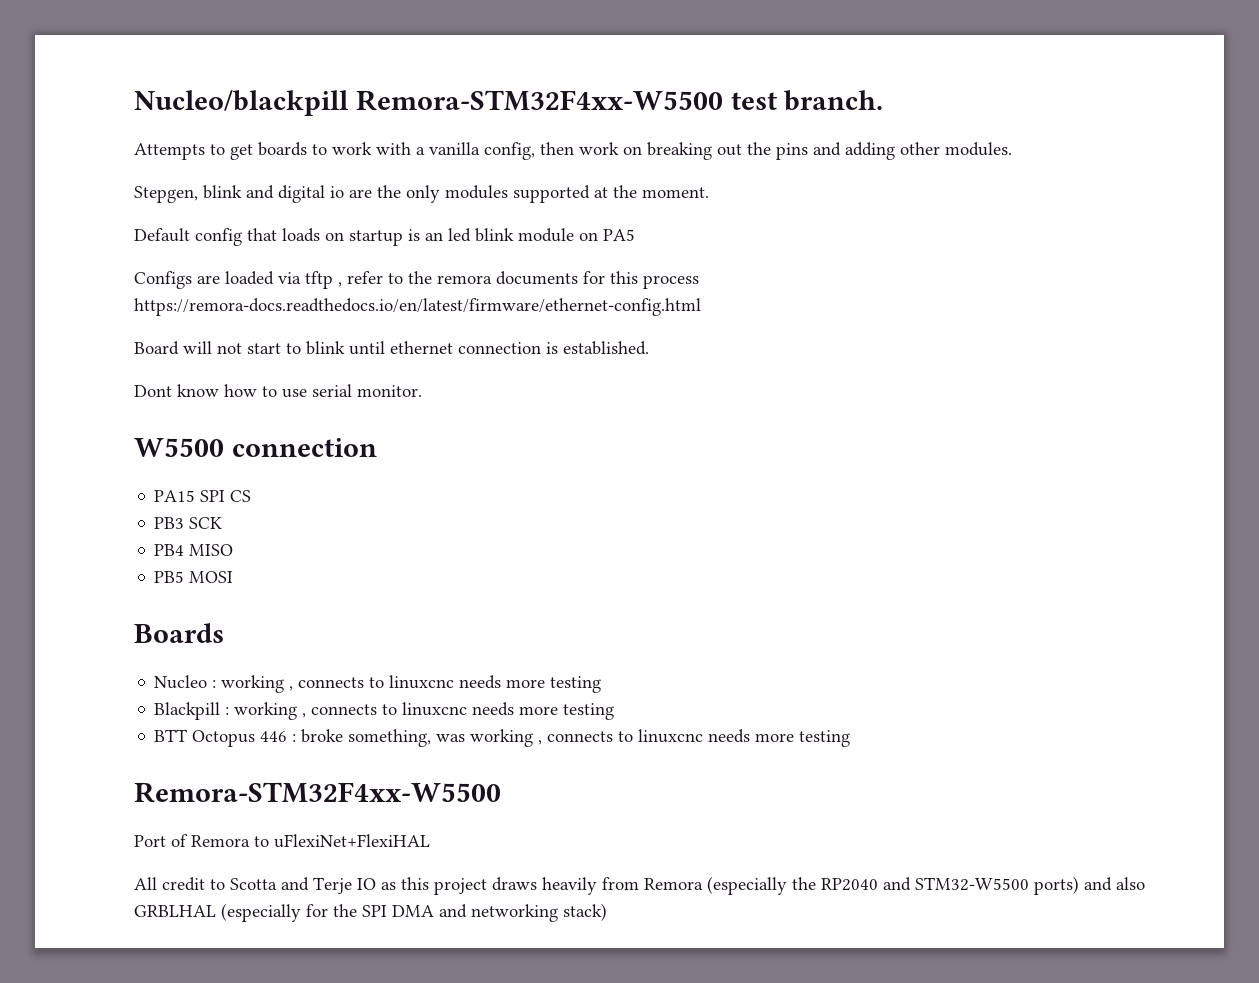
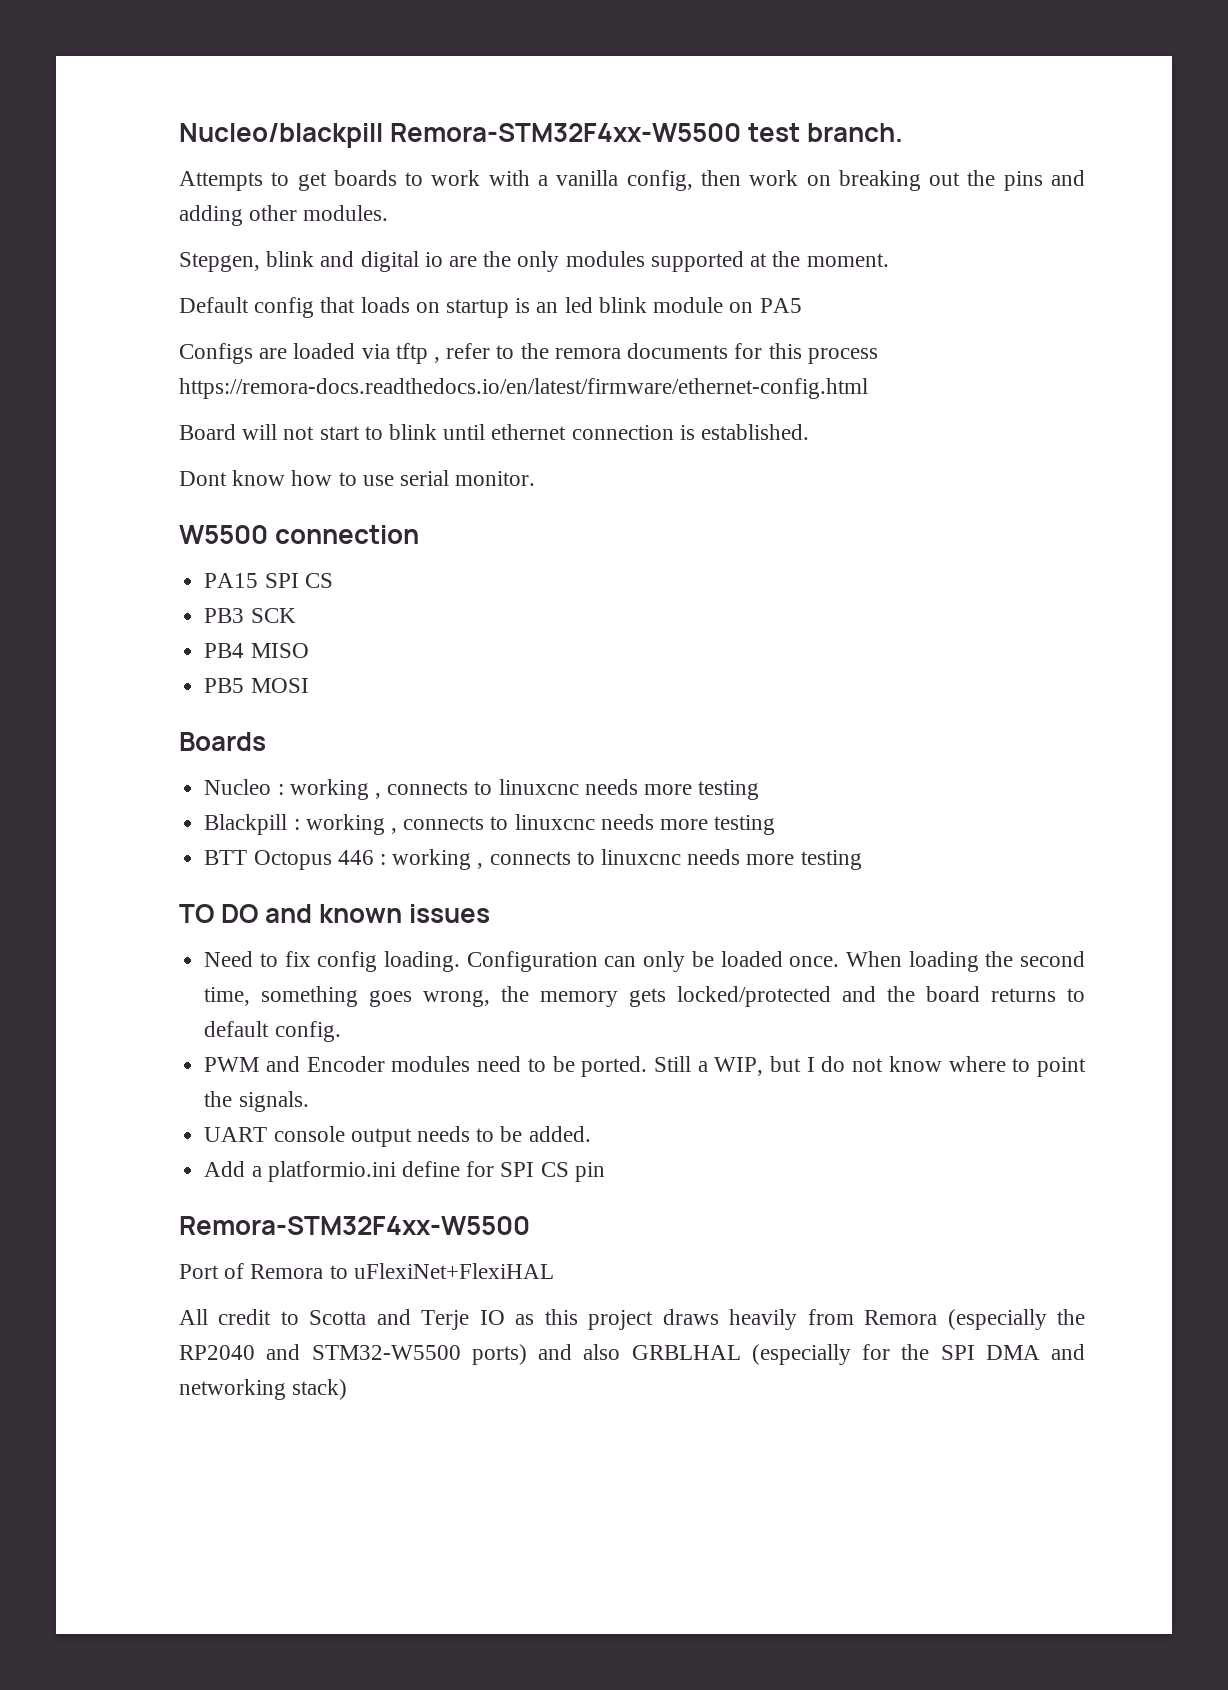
[301,729,851,747] broke something, was working , connects to linuxcnc needs more testing -> [392,849,862,870] [179,904,491,923] [204,951,1085,972] [204,986,1085,1007] [204,1021,341,1042] [204,1056,1086,1077] [204,1091,309,1112] [204,1126,591,1147] [204,1161,605,1182] working , connects to linuxcnc needs more testing // TO DO and known issues // Need to fix config loading. Configuration can only be loaded once. When loading the second time, something goes wrong, the memory gets locked/protected and the board returns to default config. // PWM and Encoder modules need to be ported. Still a WIP, but I do not know where to point the signals. // UART console output needs to be added. // Add a platformio.ini define for SPI CS pin

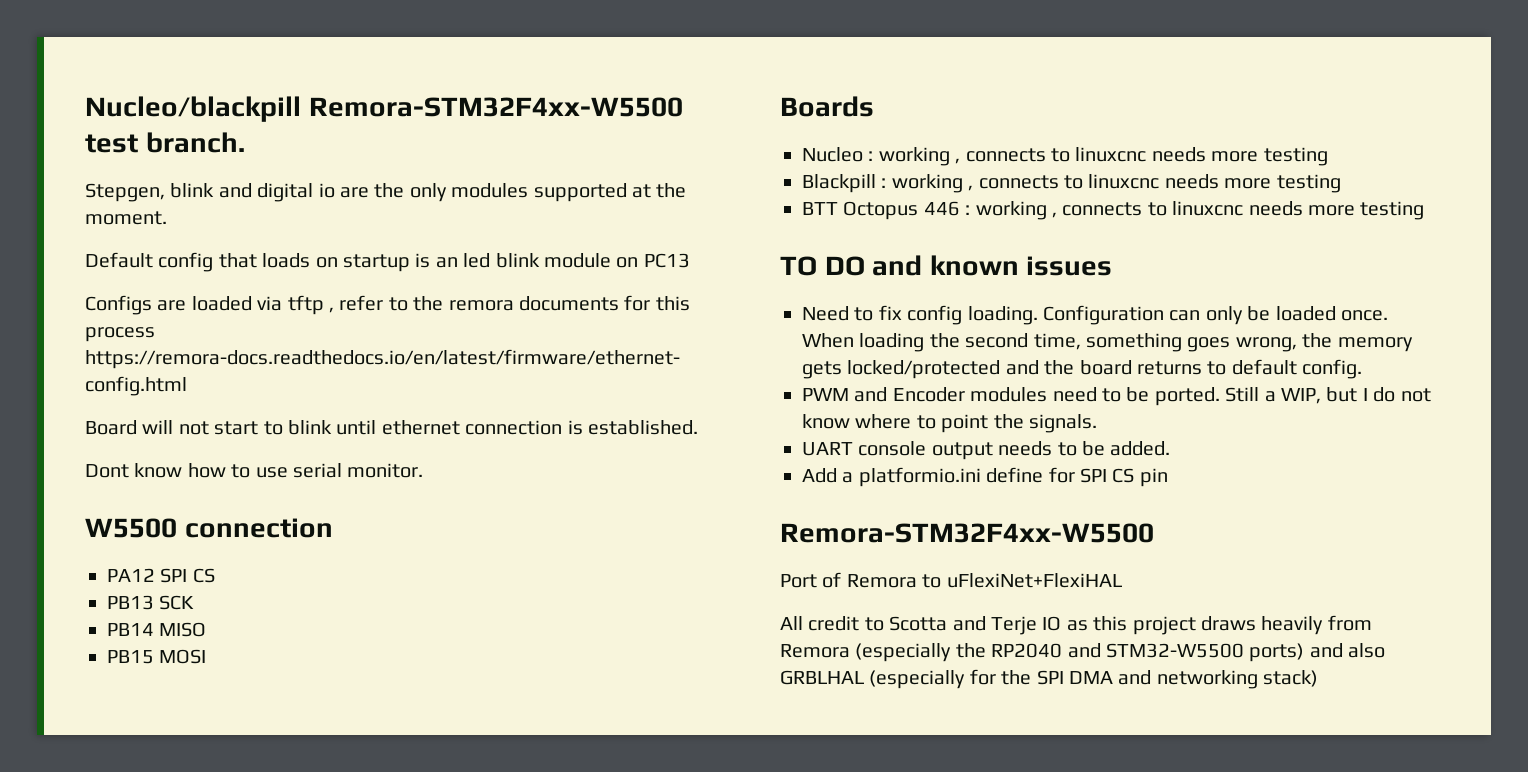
[179,170,1085,191] [179,205,389,226] // Attempts to get boards to work with a vanilla config, then work on breaking out the pins and adding other modules. -> (245, 142) none
[759,298,802,313] PA5 -> [643,253,690,268] PC13
[204,573,259,588] PA15 -> [107,568,155,582] PA12
[204,608,245,623] PB3 -> [107,595,154,610] PB13
[204,643,245,658] PB4 -> [107,623,154,636] PB14
[204,678,245,693] PB5 -> [107,650,154,664] PB15

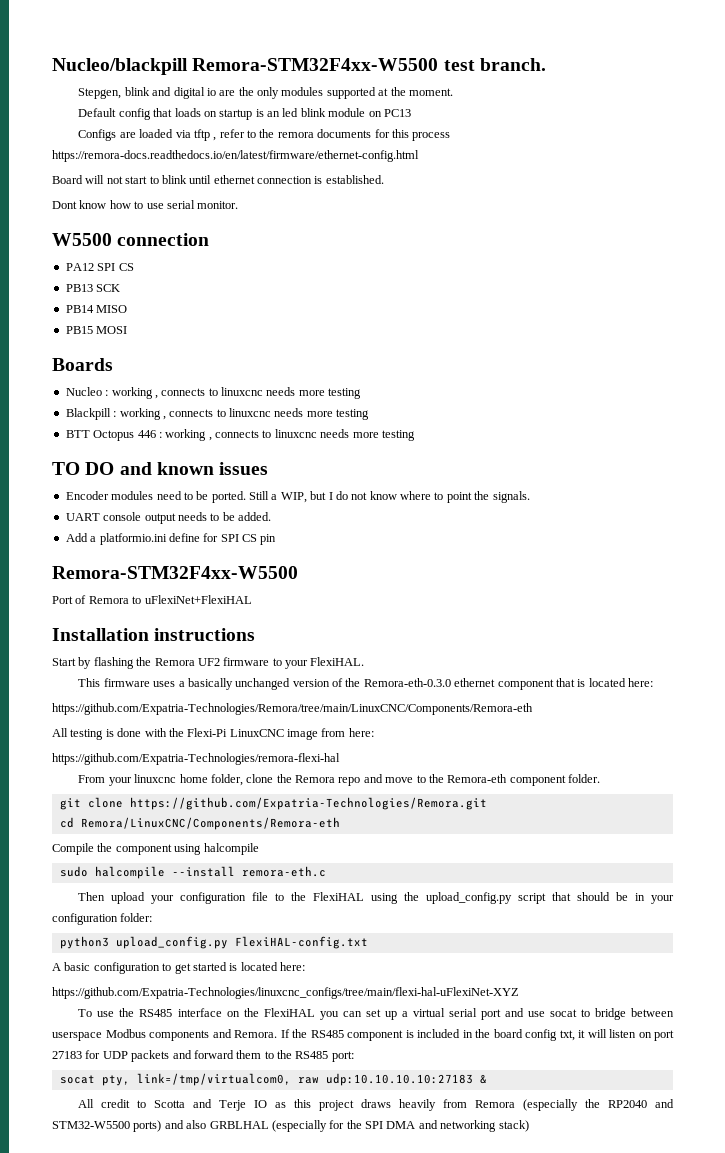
[802,305,1388,325] [802,333,1413,352] [802,359,1363,379] [802,387,888,402] Need to fix config loading. Configuration can only be loaded once. When loading the second time, something goes wrong, the memory gets locked/protected and the board returns to default config. // PWM and -> (269, 468) none
(1122, 580) none -> [52,628,256,641] [52,657,365,669] [78,678,653,690] [52,703,533,715] [52,728,374,740] [52,753,340,765] [78,774,600,786] [59,797,487,810] [59,817,340,830] [52,843,259,855] [59,866,326,879] [78,892,674,904] [52,913,153,925] [59,936,368,949] [52,962,305,974] [52,987,519,999] [78,1008,674,1020] [52,1029,674,1041] [52,1050,354,1062] [59,1073,487,1086] // Installation instructions // Start by flashing the Remora UF2 firmware to your FlexiHAL. // This firmware uses a basically unchanged version of the Remora-eth-0.3.0 ethernet component that is located here: // https://github.com/Expatria-Technologies/Remora/tree/main/LinuxCNC/Components/Remora-eth // All testing is done with the Flexi-Pi LinuxCNC image from here: // https://github.com/Expatria-Technologies/remora-flexi-hal // From your linuxcnc home folder, clone the Remora repo and move to the Remora-eth component folder. // git clone https://github.com/Expatria-Technologies/Remora.git // cd Remora/LinuxCNC/Components/Remora-eth // Compile the component using halcompile // sudo halcompile --install remora-eth.c // Then upload your configuration file to the FlexiHAL using the upload_config.py script that should be in your configuration folder: // python3 upload_config.py FlexiHAL-config.txt // A basic configuration to get started is located here: // https://github.com/Expatria-Technologies/linuxcnc_configs/tree/main/flexi-hal-uFlexiNet-XYZ // To use the RS485 interface on the FlexiHAL you can set up a virtual serial port and use socat to bridge between userspace Modbus components and Remora. If the RS485 component is included in the board config txt, it will listen on port 27183 for UDP packets and forward them to the RS485 port: // socat pty, link=/tmp/virtualcom0, raw udp:10.10.10.10:27183 &

